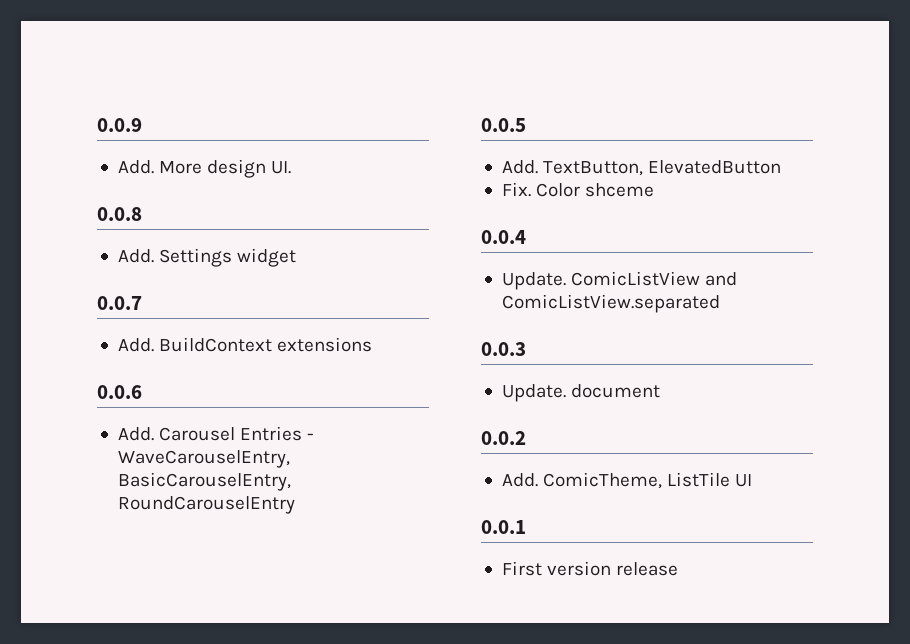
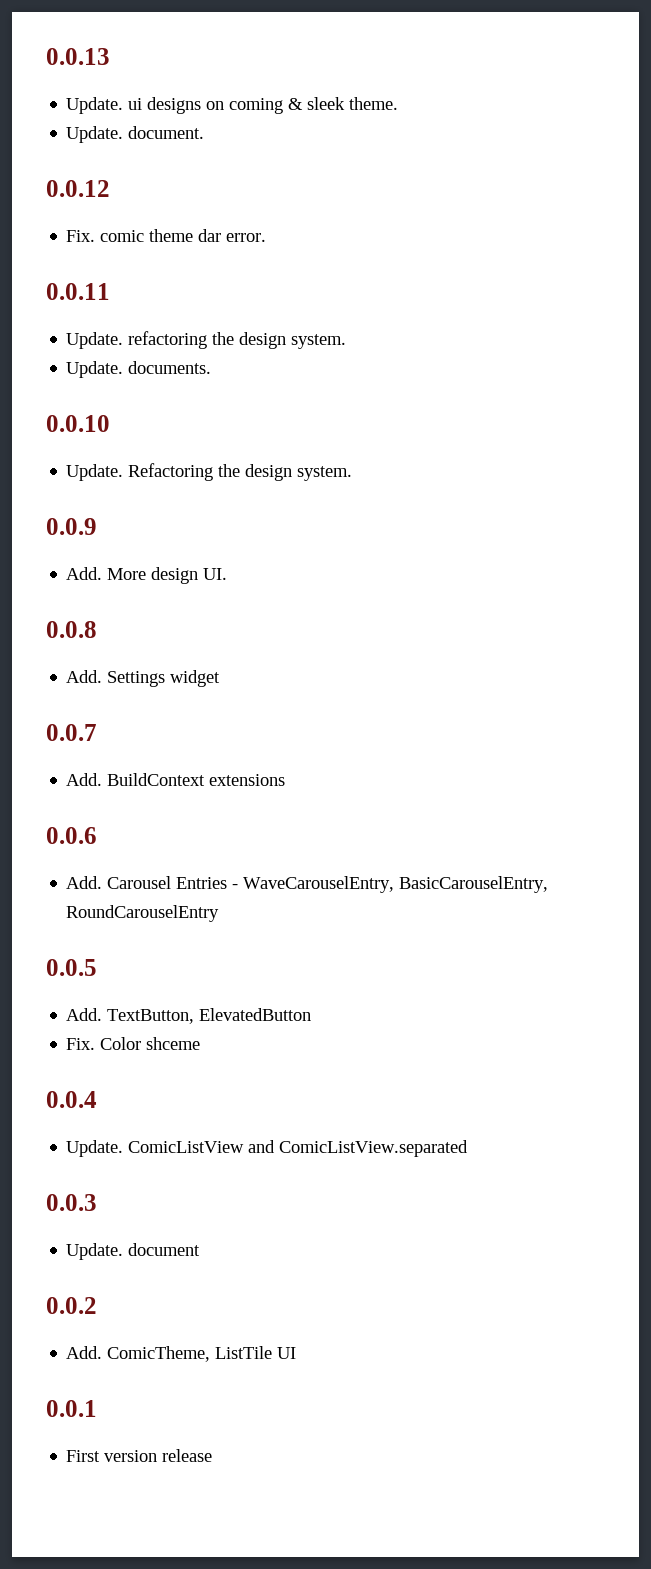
(97, 125) none -> [46,48,110,65] [66,97,399,114] [66,126,205,143] [46,180,110,197] [66,229,267,242] [46,283,110,300] [66,331,347,349] [66,361,212,378] [46,415,110,432] [66,463,353,481] 0.0.13 // Update. ui designs on coming & sleek theme. // Update. document. // 0.0.12 // Fix. comic theme dar error. // 0.0.11 // Update. refactoring the design system. // Update. documents. // 0.0.10 // Update. Refactoring the design system. //

